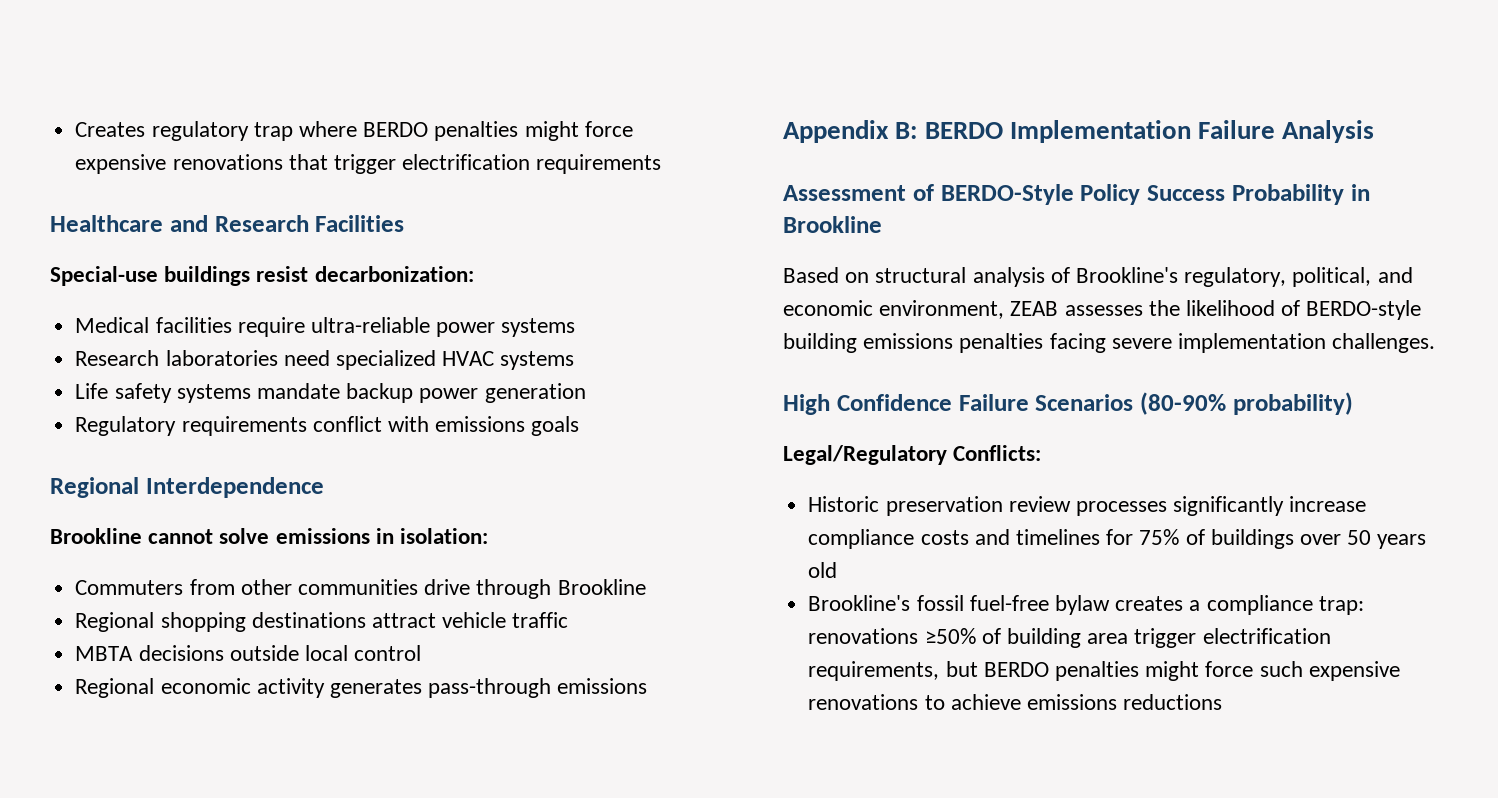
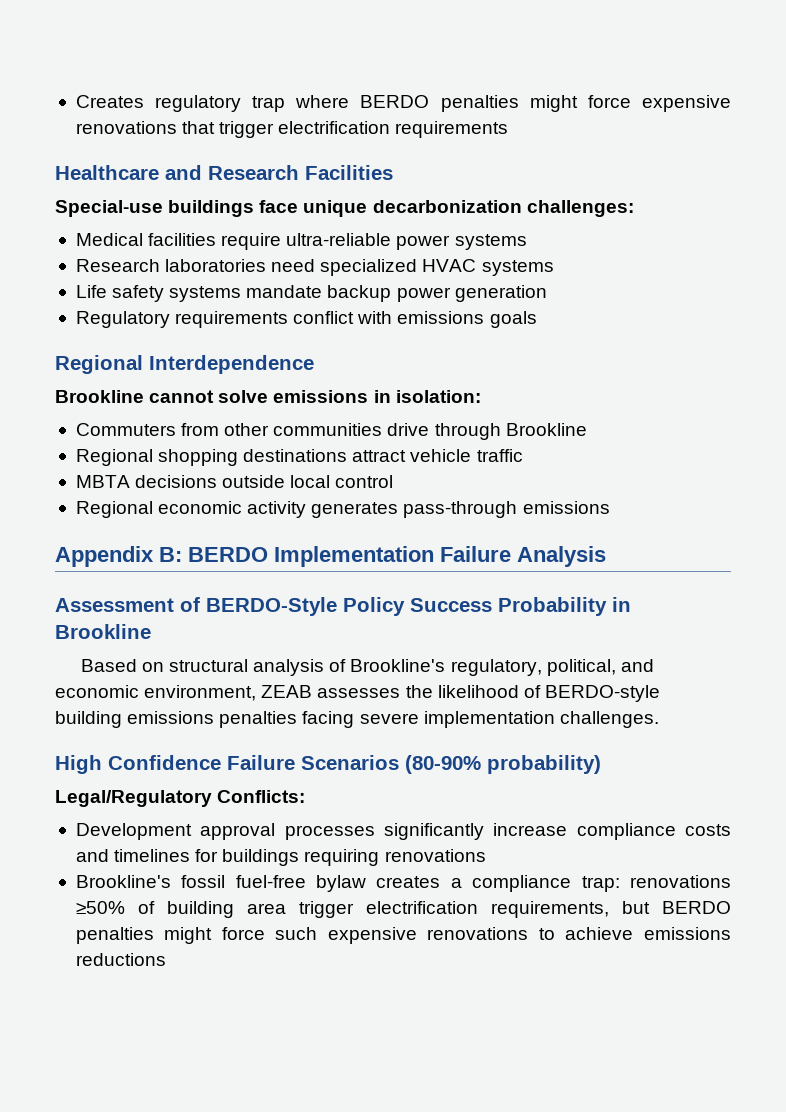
[256,266,474,282] resist decarbonization: -> [259,200,634,217] face unique decarbonization challenges:
[808,496,1071,516] Historic preservation review -> [75,823,276,840] Development approval
[1139,529,1427,549] [808,562,838,578] 75% of buildings over 50 years old -> [222,849,486,866] buildings requiring renovations

